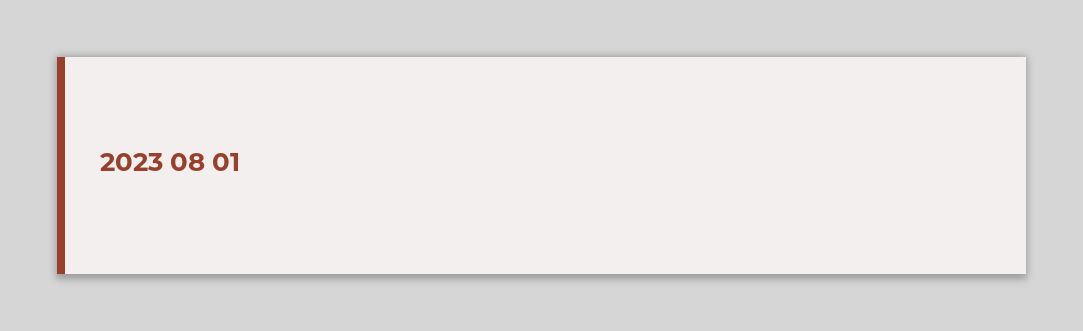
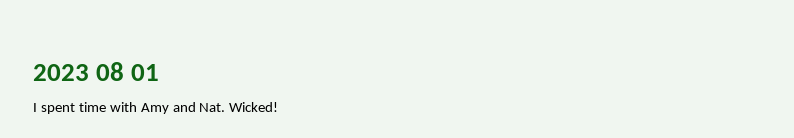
(241, 162) none -> [33,102,279,114] // I spent time with Amy and Nat. Wicked!

